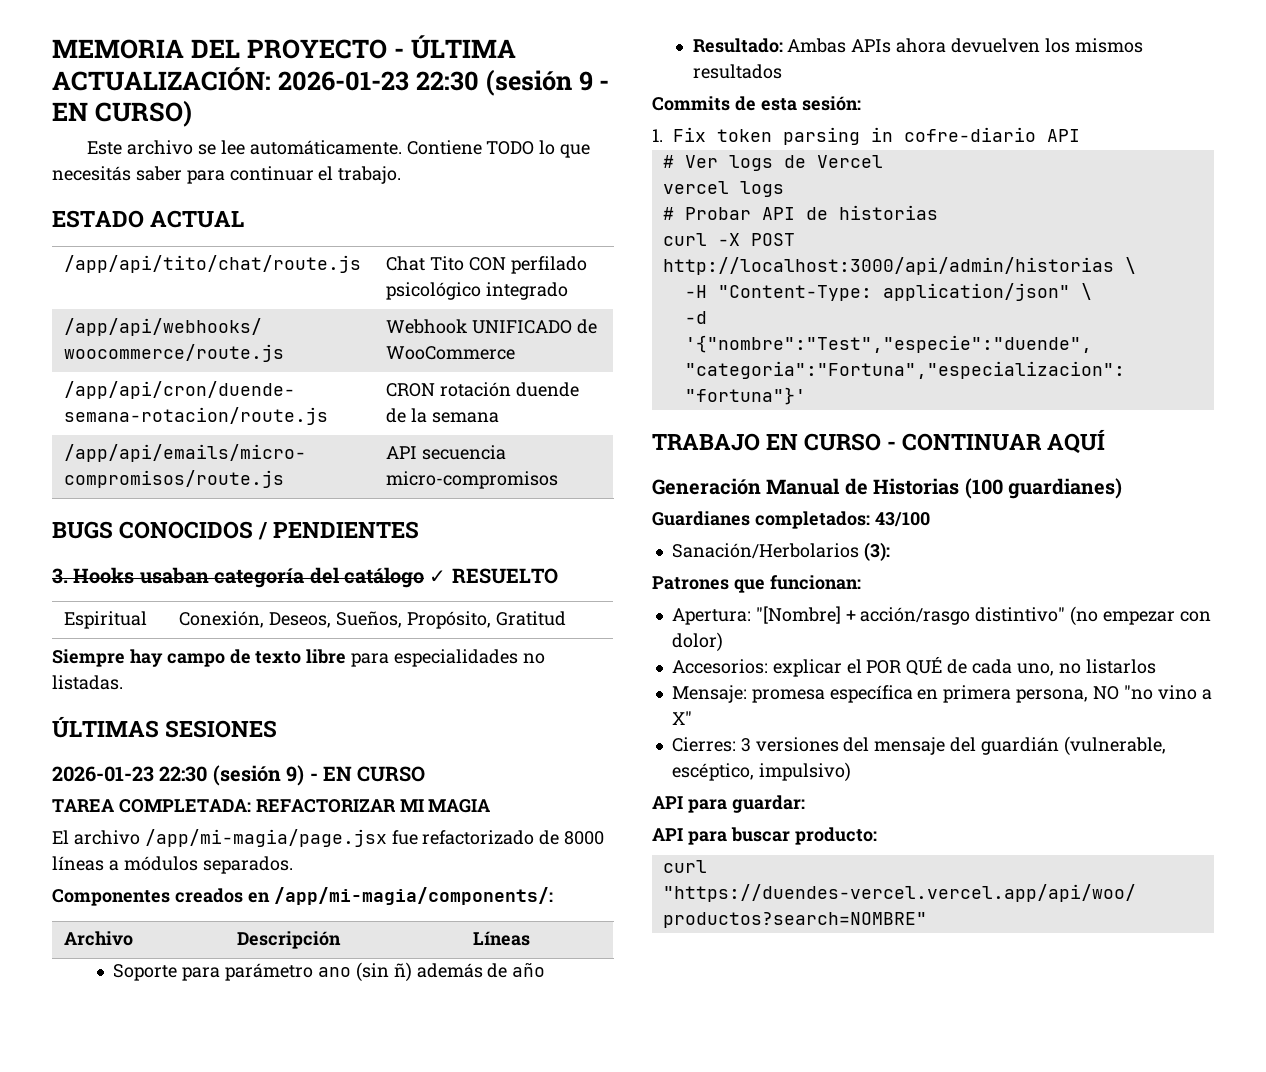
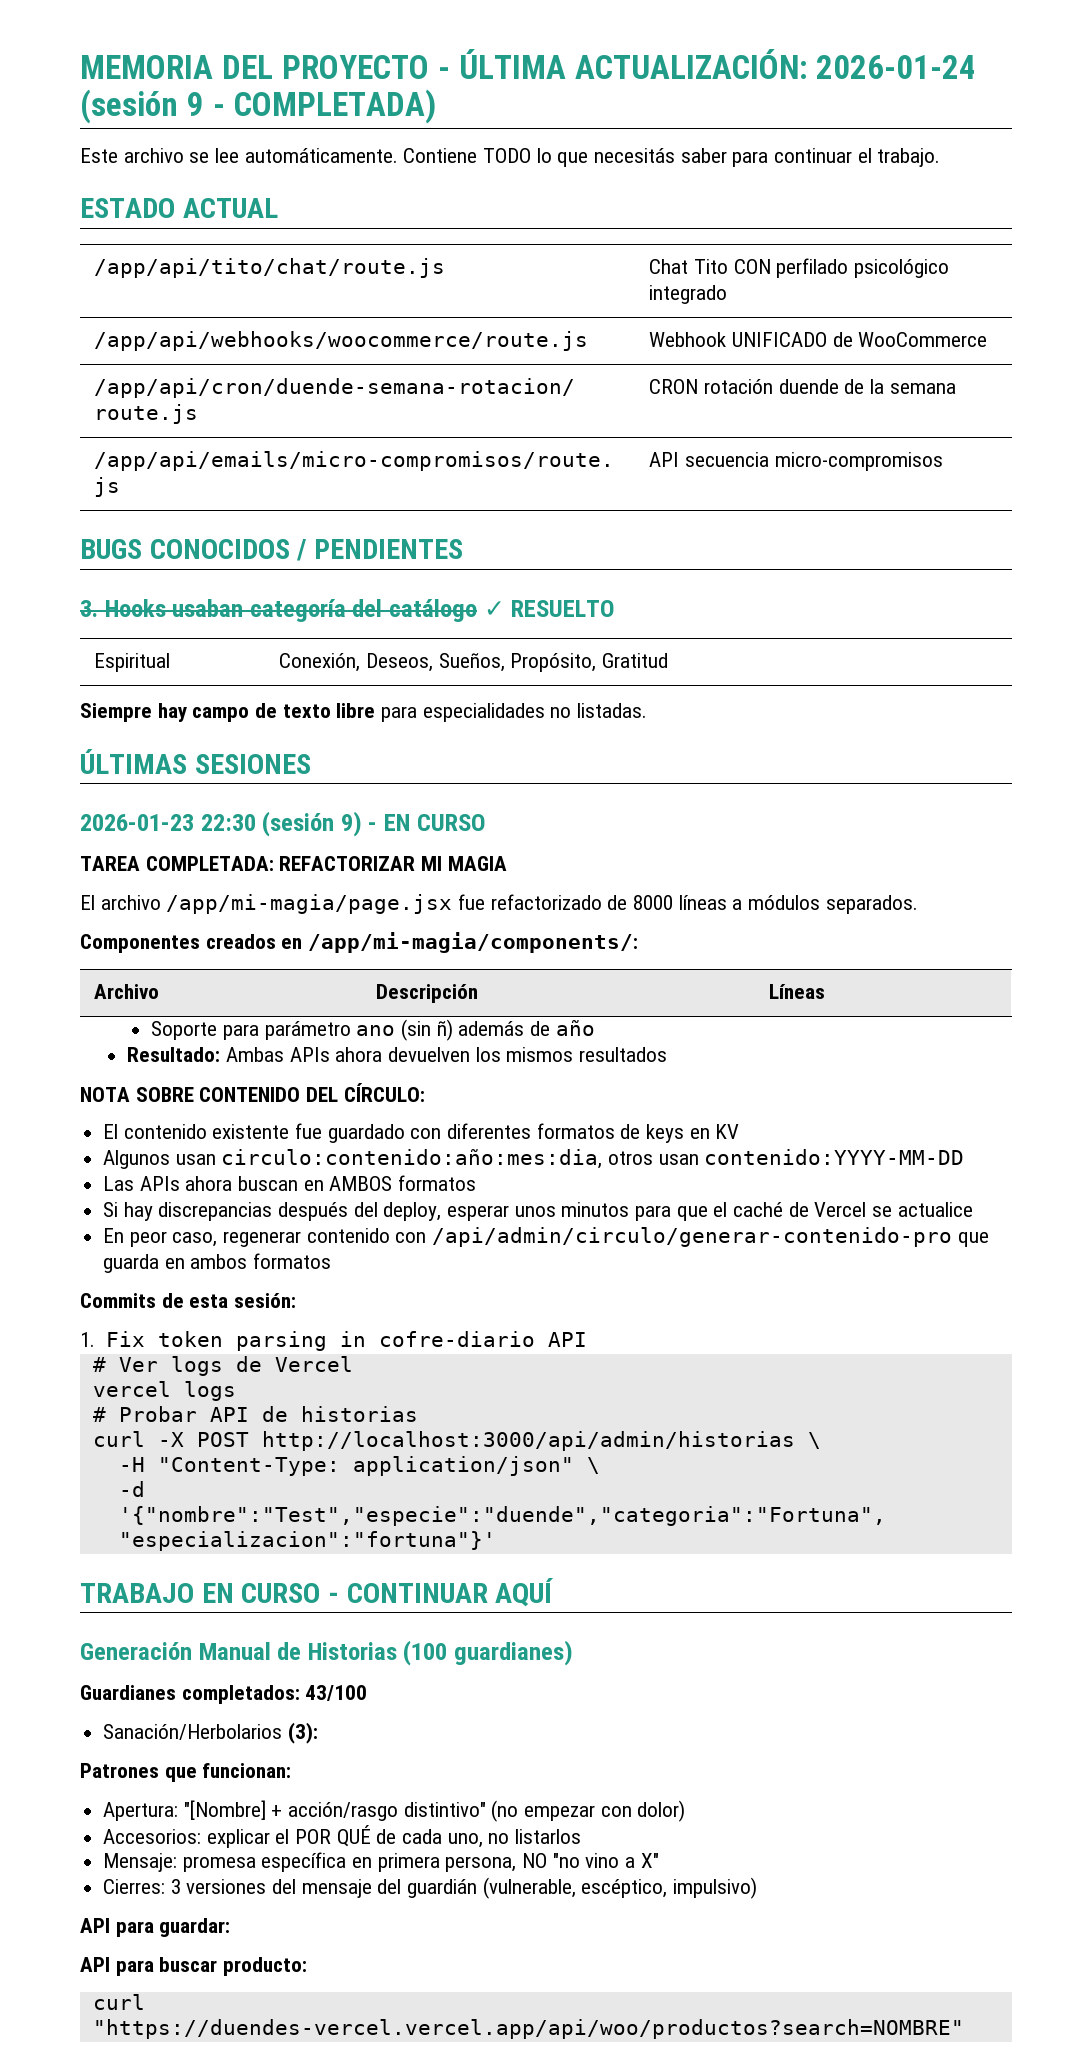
[277,71,479,91] 2026-01-23 22:30 -> [816,55,977,79] 2026-01-24
[52,100,192,127] EN CURSO) -> [233,89,436,124] COMPLETADA)
(782, 71) none -> [80,1083,425,1102] [103,1123,740,1143] [103,1149,965,1169] [103,1175,477,1191] [103,1202,973,1221] [103,1227,989,1247] [103,1253,332,1273] // NOTA SOBRE CONTENIDO DEL CÍRCULO: // El contenido existente fue guardado con diferentes formatos de keys en KV // Algunos usan circulo:contenido:año:mes:dia, otros usan contenido:YYYY-MM-DD // Las APIs ahora buscan en AMBOS formatos // Si hay discrepancias después del deploy, esperar unos minutos para que el caché de Vercel se actualice // En peor caso, regenerar contenido con /api/admin/circulo/generar-contenido-pro que guarda en ambos formatos

